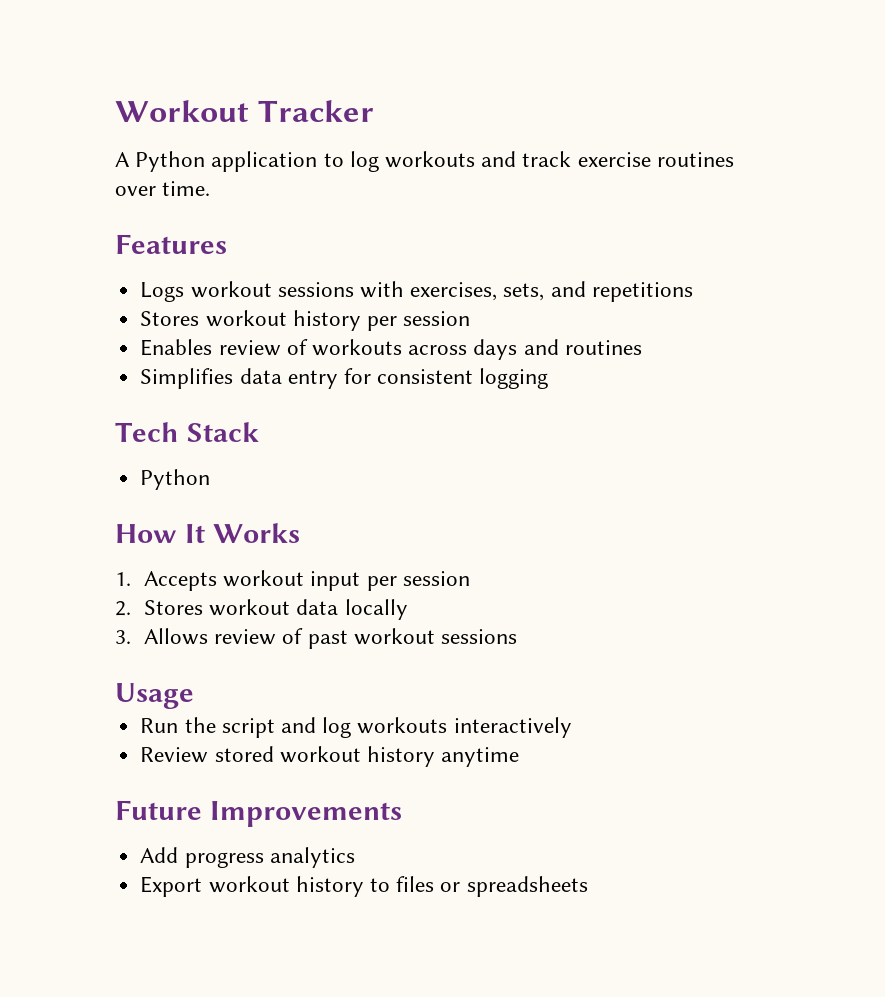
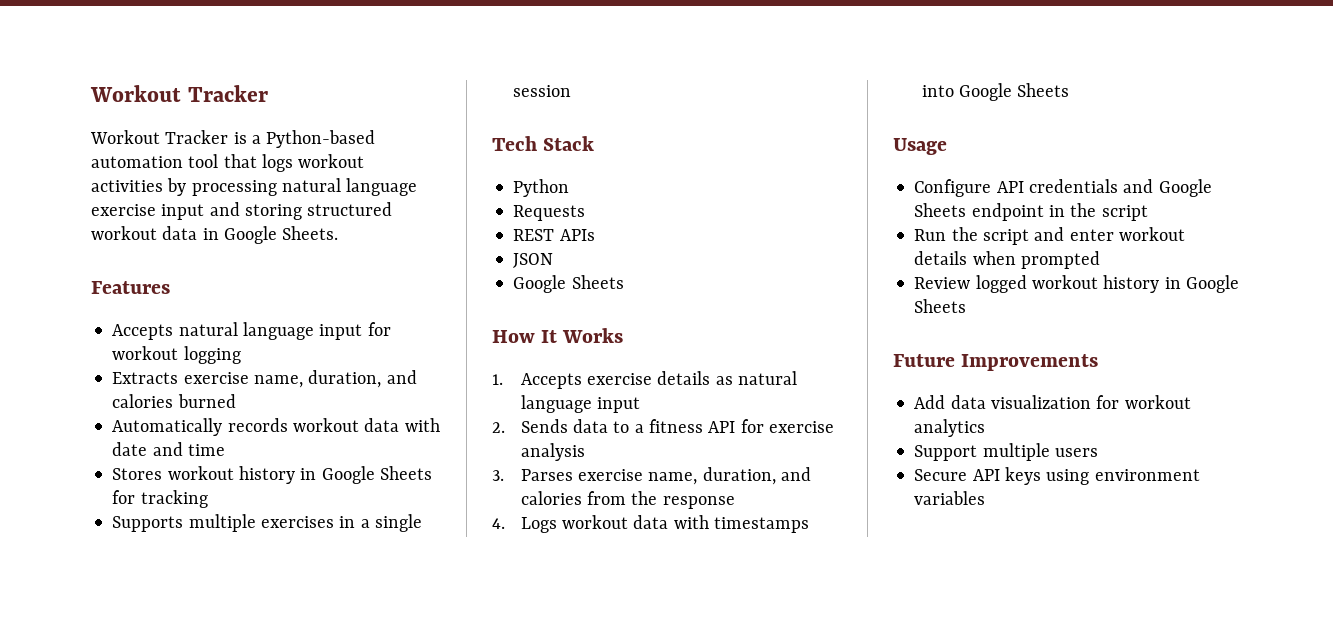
[115,151,734,172] [115,181,211,196] [115,234,227,254] [140,281,693,302] [140,310,471,331] [140,339,642,360] [140,368,549,389] [115,422,259,442] [140,469,211,490] A Python application to log workouts and track exercise routines over time. // Features // Logs workout sessions with exercises, sets, and repetitions // Stores workout history per session // Enables review of workouts across days and routines // Simplifies data entry for consistent logging // Tech Stack // Python -> [90,130,376,148] [91,154,365,172] [91,178,418,196] [91,202,393,220] [91,226,339,244] [91,281,170,294] [112,322,391,340] [112,346,241,364] [112,370,417,388] [112,394,236,408] [112,418,440,436] [112,442,225,456] [112,466,432,484] [112,490,208,508] [112,514,422,532] [513,85,572,97] [492,136,595,151] [513,179,570,197] [513,205,586,221] [513,229,595,241] [513,253,554,268] [513,275,624,293] Workout Tracker is a Python-based automation tool that logs workout activities by processing natural language exercise input and storing structured workout data in Google Sheets. // Features // Accepts natural language input for workout logging // Extracts exercise name, duration, and calories burned // Automatically records workout data with date and time // Stores workout history in Google Sheets for tracking // Supports multiple exercises in a single session // Tech Stack // Python // Requests // REST APIs // JSON // Google Sheets
[223,570,470,591] workout input per session -> [587,371,797,385] [520,395,641,413] exercise details as natural language input
[144,599,408,620] [115,628,518,649] [115,683,194,709] Stores workout data locally // 3. Allows review of past workout sessions // Usage -> [520,419,834,433] [520,443,585,461] [492,467,811,485] [520,491,735,509] [492,515,809,533] [921,83,1070,101] [893,138,947,155] [914,179,1212,197] [914,203,1148,221] Sends data to a fitness API for exercise analysis // 3. Parses exercise name, duration, and calories from the response // 4. Logs workout data with timestamps into Google Sheets // Usage // Configure API credentials and Google Sheets endpoint in the script
[322,717,572,738] log workouts interactively -> [1069,227,1185,241] [914,251,1100,269] enter workout details when prompted
[214,746,520,767] stored workout history anytime -> [975,275,1239,293] [914,299,967,313] logged workout history in Google Sheets
[184,847,355,868] [140,876,588,897] progress analytics // Export workout history to files or spreadsheets -> [950,395,1191,409] [914,419,986,437] [914,443,1098,461] [914,467,1200,485] [914,491,986,505] data visualization for workout analytics // Support multiple users // Secure API keys using environment variables

